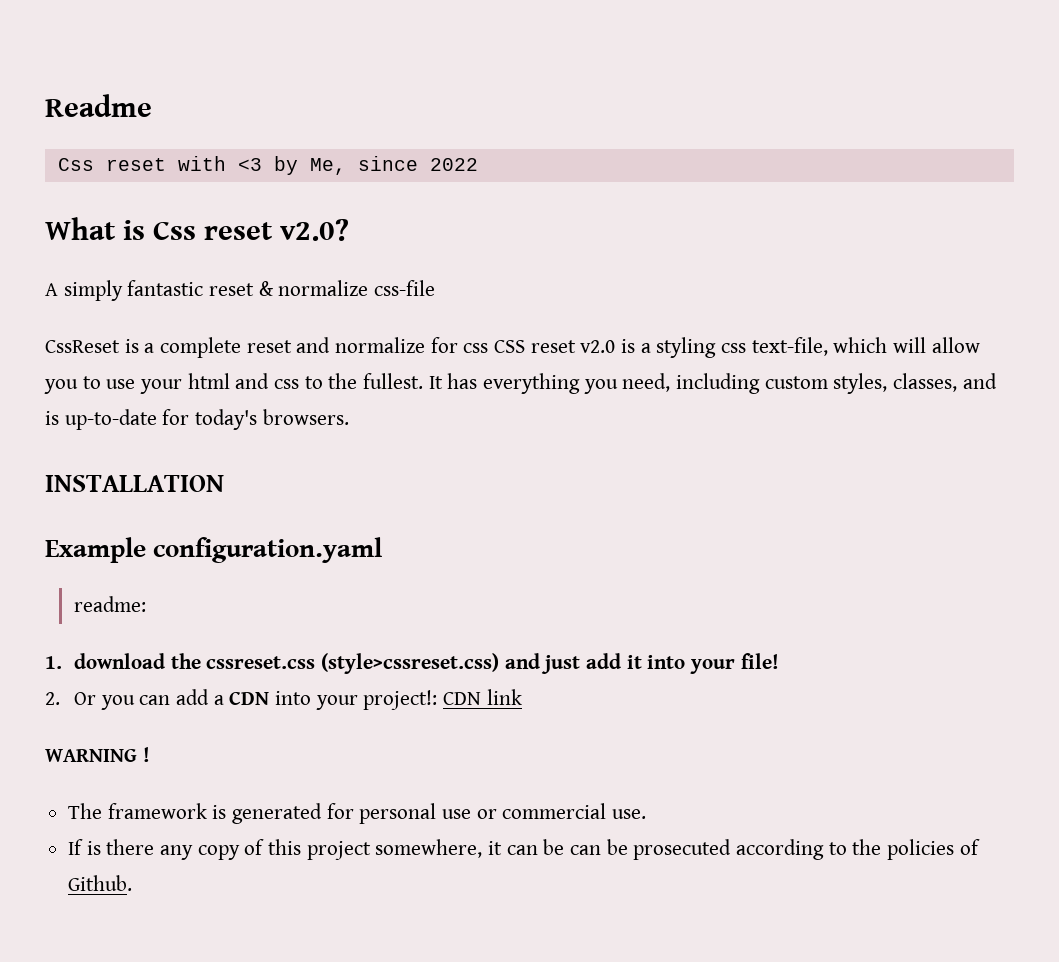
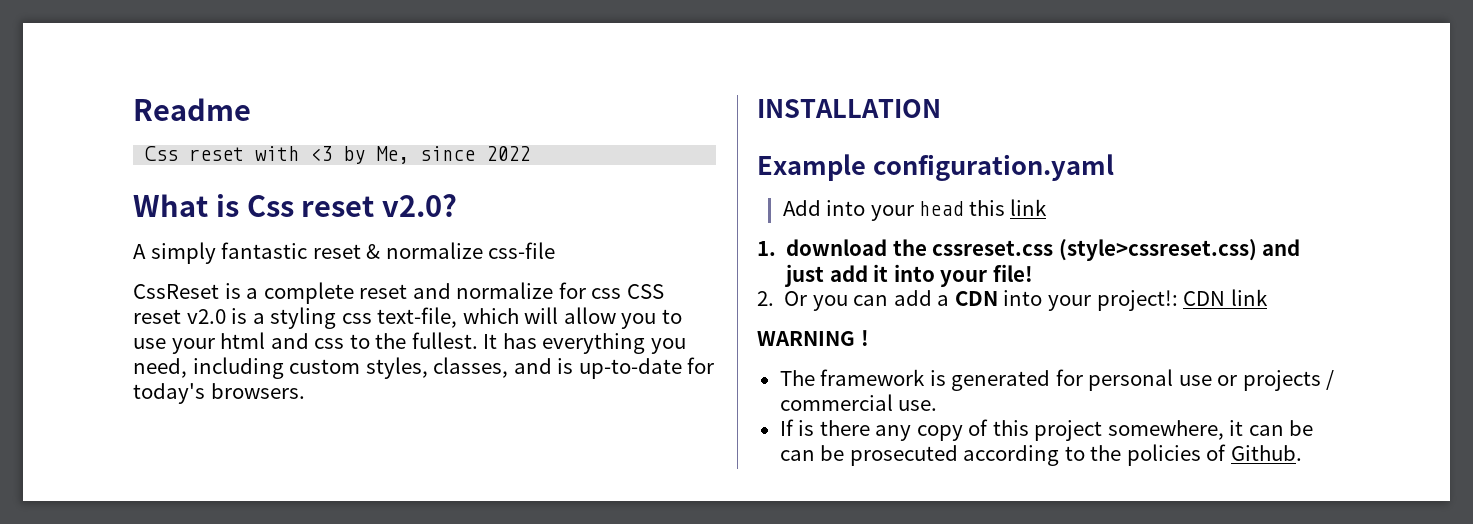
[73,596,146,612] readme: -> [782,199,1048,221] Add into your head this link
(497, 814) none -> [1242,370,1335,391] projects /

